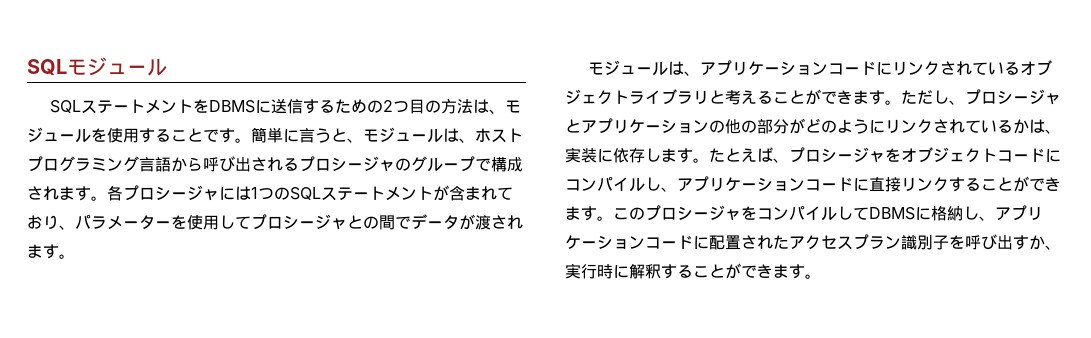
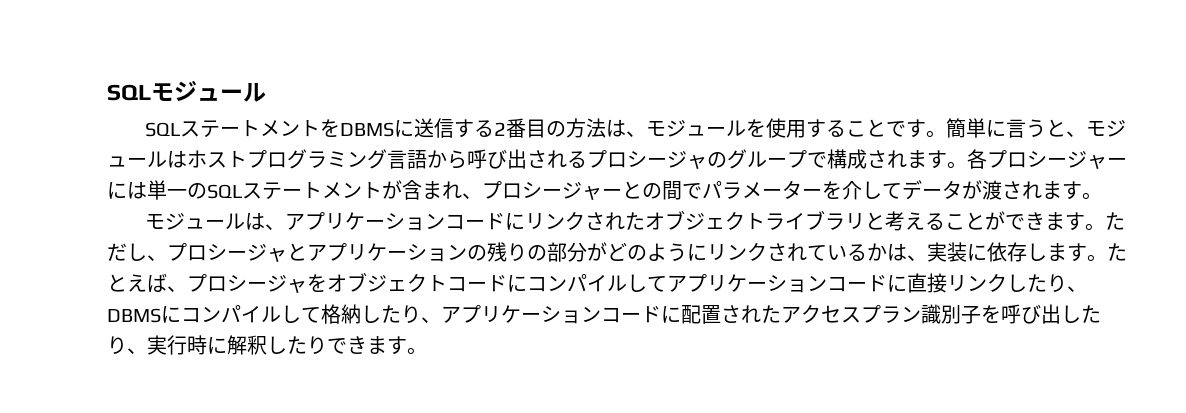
[334,99,409,113] ための2つ -> [494,118,527,138] 2番
[459,138,475,143] 、 -> (187, 159) none
[219,186,274,200] には1つ -> [1107,157,1127,167] [107,180,187,200] ーには単一
[497,187,513,200] [27,214,411,230] ており、パラメーターを使用してプロシージャとの間で -> [462,180,902,200] 、プロシージャーとの間でパラメーターを介して
[971,62,1020,75] ている -> [625,212,646,230] た
[725,119,741,134] 他 -> [487,242,527,262] 残り
[661,187,677,192] 、 -> [647,276,667,292] て
[949,176,1061,192] [565,205,979,221] することができます。このプロシージャをコンパイルしてDBMSに格納し -> [1007,274,1087,293] [107,304,421,324] したり、DBMSにコンパイルして格納したり
[1013,235,1045,250] すか -> [1061,305,1101,323] [107,336,127,355] したり
[661,263,741,279] することが -> [267,336,327,355] したり

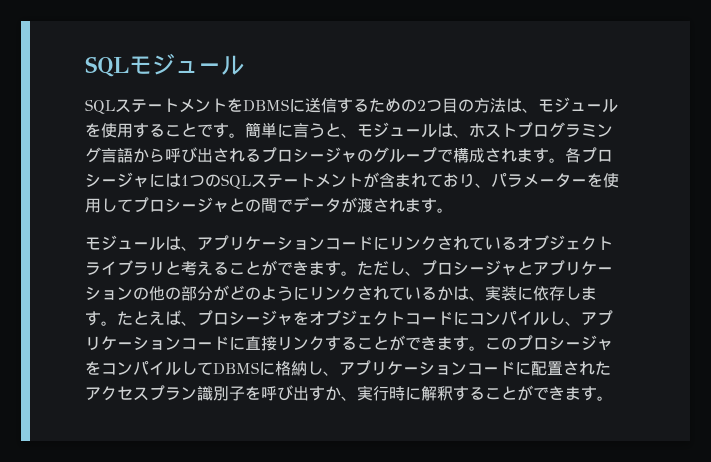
[494,118,527,138] 2番 -> [369,98,442,112] ための2つ
(187, 159) none -> [453,133,469,138] 、
[1107,157,1127,167] [107,180,187,200] ーには単一 -> [149,173,205,187] には1つ
[462,180,902,200] 、プロシージャーとの間でパラメーターを介して -> [427,173,619,188] [85,197,293,213] ており、パラメーターを使用してプロシージャとの間で
[625,212,646,230] た -> [469,237,517,250] ている
[487,242,527,262] 残り -> [149,286,165,301] 他
[647,276,667,292] て -> [565,321,581,326] 、
[1007,274,1087,293] [107,304,421,324] したり、DBMSにコンパイルして格納したり -> [325,335,613,351] [85,361,323,376] することができます。このプロシージャをコンパイルしてDBMSに格納し
[1061,305,1101,323] [107,336,127,355] したり -> [309,386,341,401] すか
[267,336,327,355] したり -> [453,385,533,401] することが

